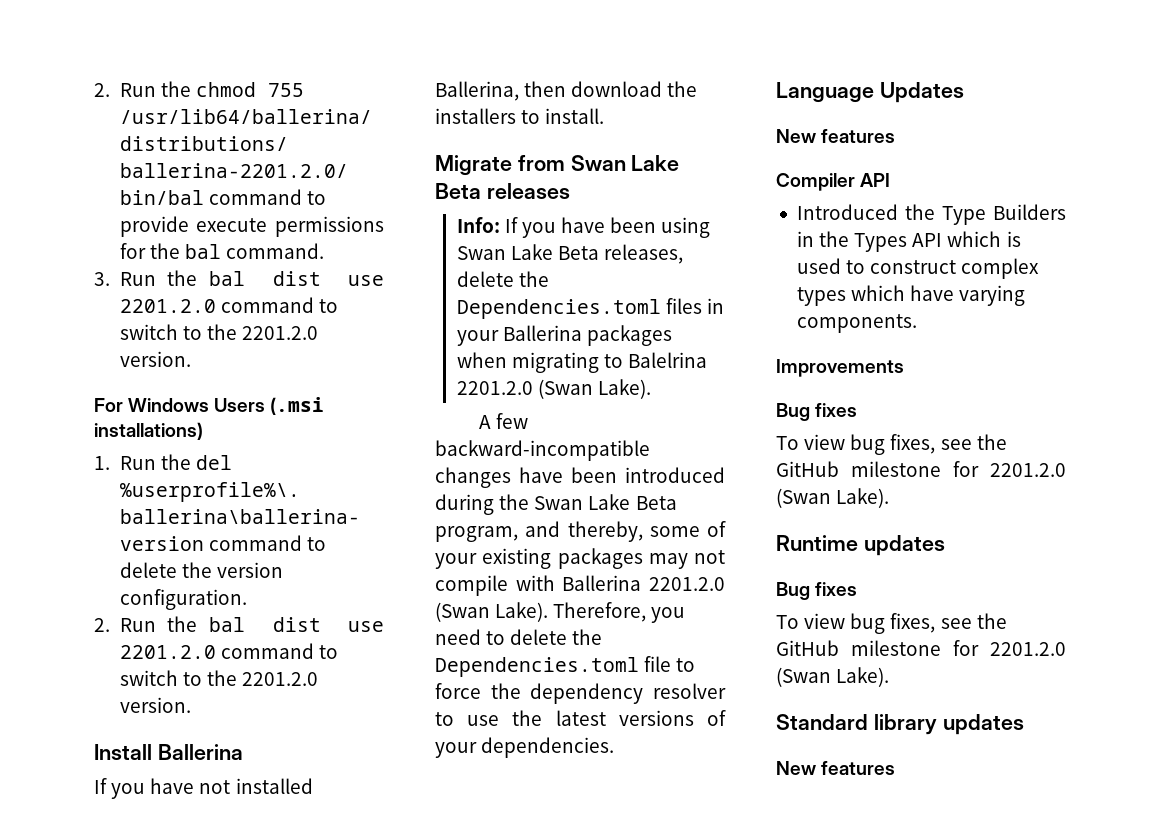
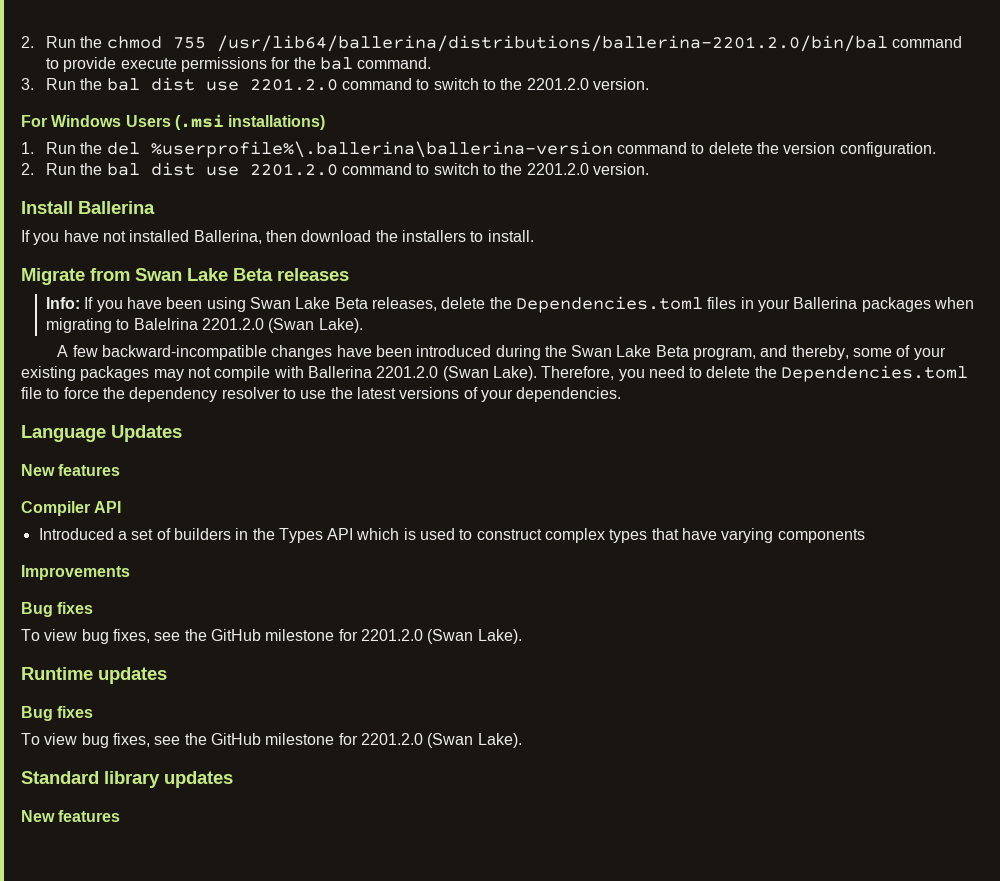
[904,204,1066,225] the Type Builders -> [117,528,231,540] a set of builders
[851,285,906,301] which -> [651,528,679,540] that
[796,314,917,333] components. -> [777,529,865,543] components

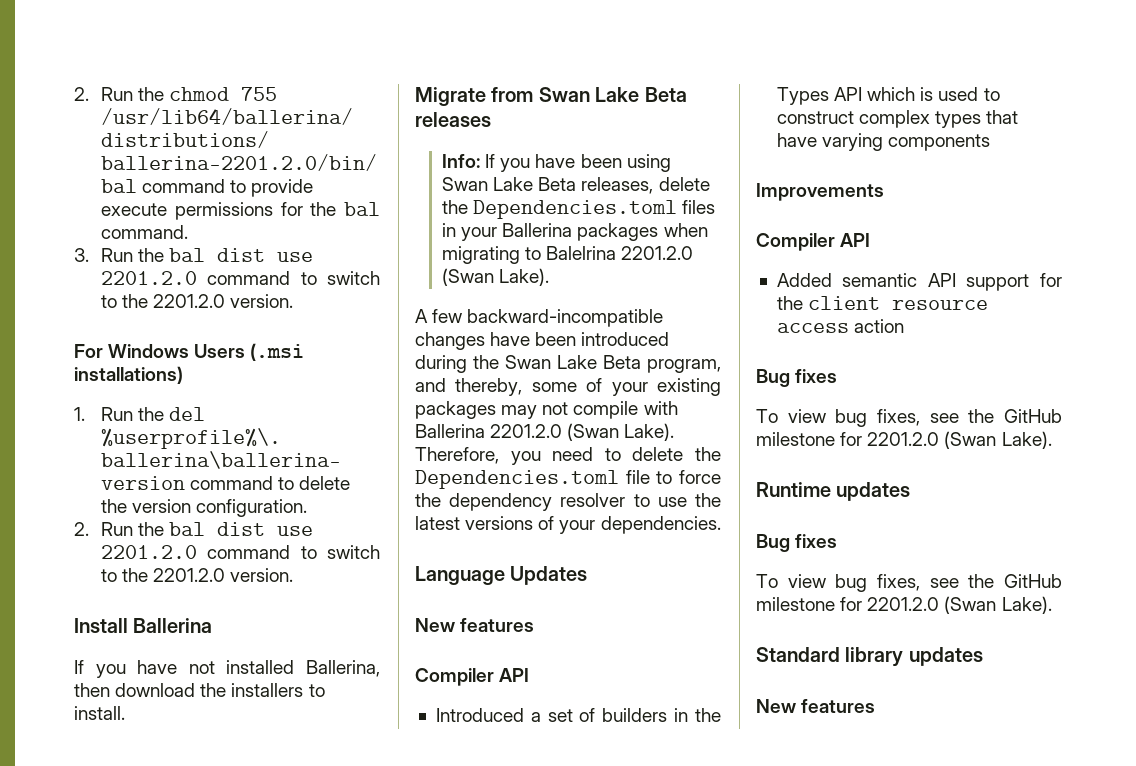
(130, 572) none -> [756,233,871,251] [776,273,1062,291] [776,296,989,310] [776,319,905,333] // Compiler API // Added semantic API support for the client resource access action

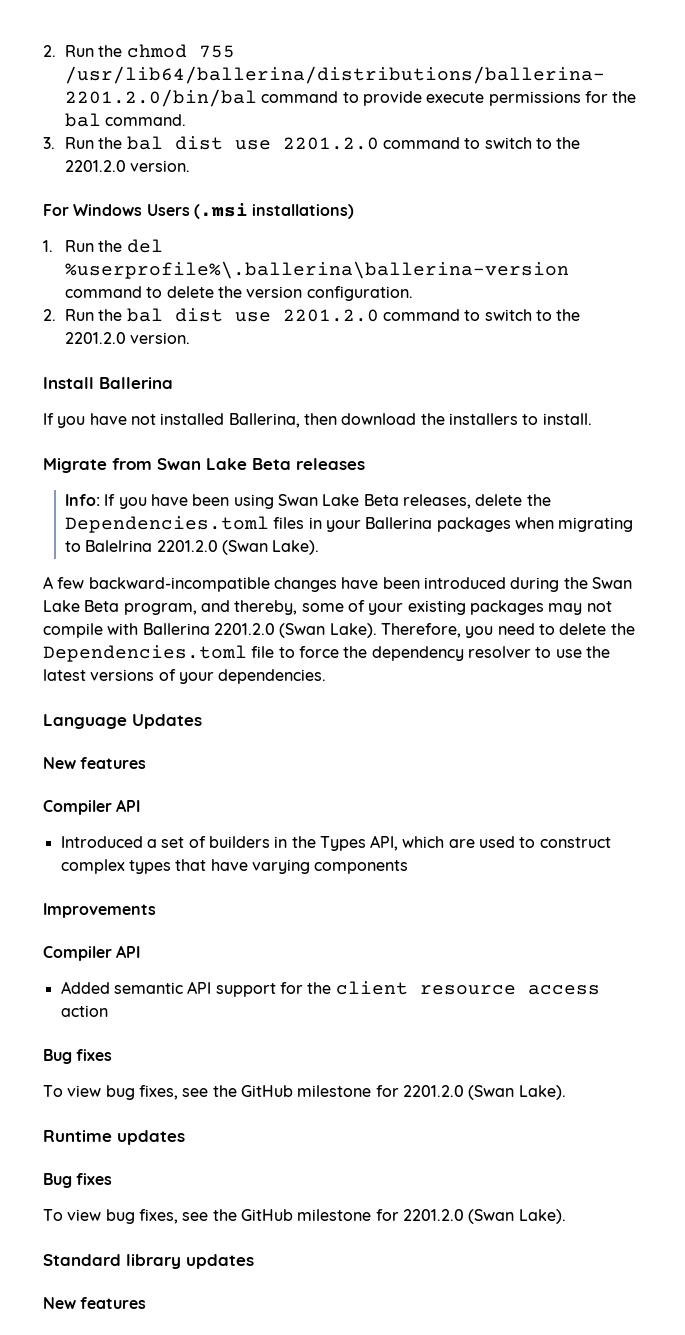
[834,87,934,101] API which is -> [370,835,475,851] API, which are

